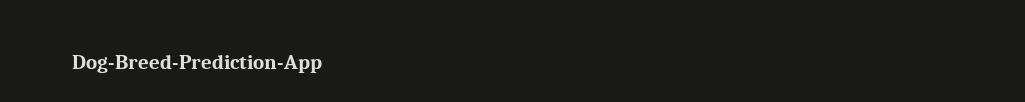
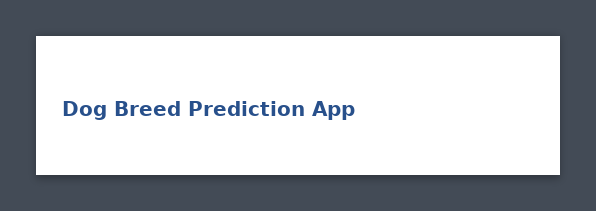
[72,54,322,73] Dog-Breed-Prediction-App -> [62,101,355,120] Dog Breed Prediction App

